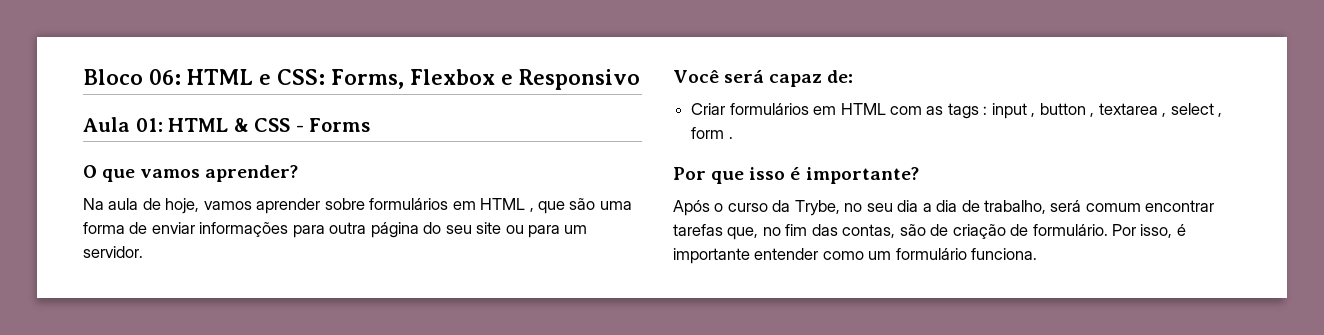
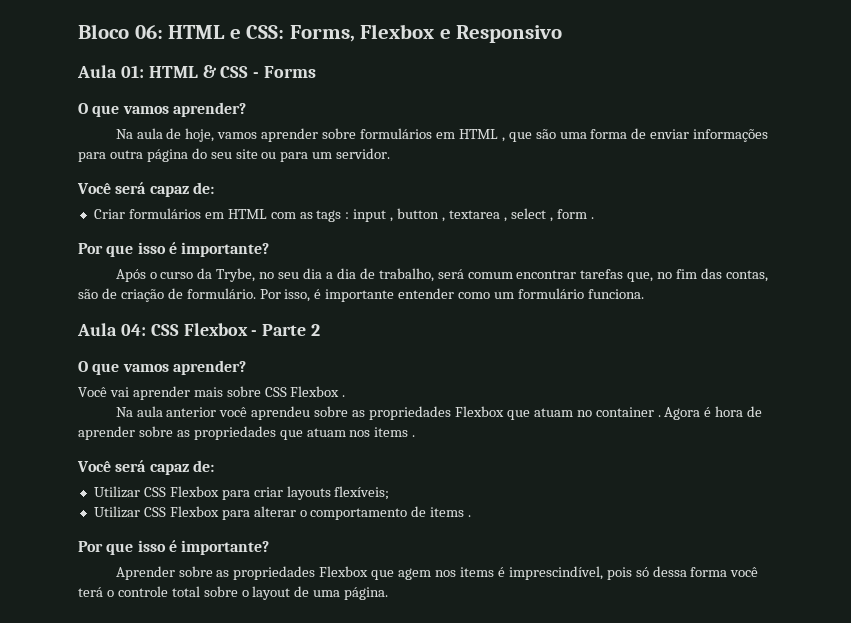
(1038, 254) none -> [77,323,321,336] [78,360,246,375] [78,386,346,400] [115,406,763,420] [78,426,416,440] [77,460,214,475] [93,486,390,500] [93,506,472,520] [78,540,270,555] [115,566,759,580] [78,586,389,600] // Aula 04: CSS Flexbox - Parte 2 // O que vamos aprender? // Você vai aprender mais sobre CSS Flexbox . // Na aula anterior você aprendeu sobre as propriedades Flexbox que atuam no container . Agora é hora de aprender sobre as propriedades que atuam nos items . // Você será capaz de: // Utilizar CSS Flexbox para criar layouts flexíveis; // Utilizar CSS Flexbox para alterar o comportamento de items . // Por que isso é importante? // Aprender sobre as propriedades Flexbox que agem nos items é imprescindível, pois só dessa forma você terá o controle total sobre o layout de uma página.

